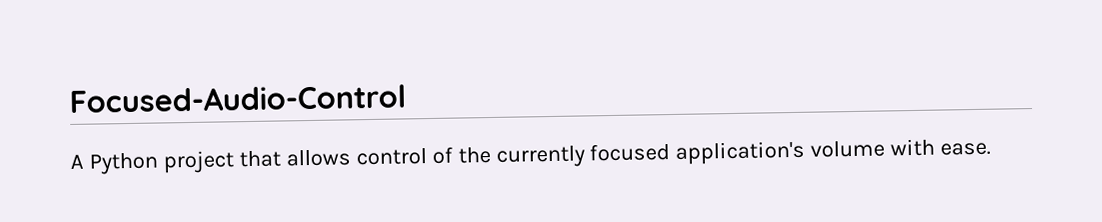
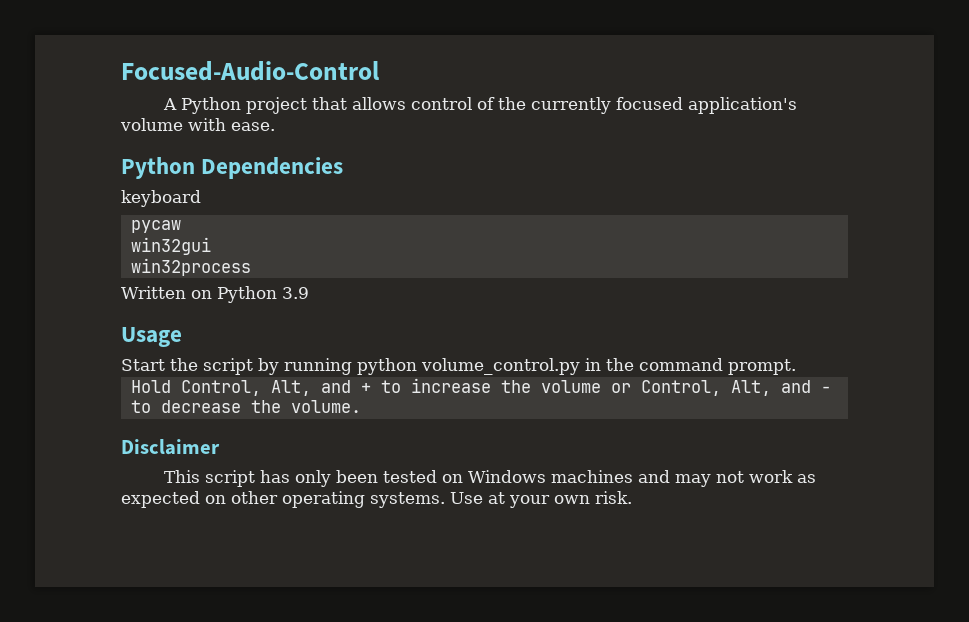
(992, 149) none -> [121,157,344,179] [121,190,201,207] [130,220,181,233] [130,237,211,255] [130,258,251,276] [121,286,309,303] [121,327,182,347] [121,358,796,375] [130,378,831,396] [130,400,361,413] [121,439,220,455] [163,470,816,487] [121,491,632,508] // Python Dependencies // keyboard // pycaw // win32gui // win32process // Written on Python 3.9 // Usage // Start the script by running python volume_control.py in the command prompt. // Hold Control, Alt, and + to increase the volume or Control, Alt, and - to decrease the volume. // Disclaimer // This script has only been tested on Windows machines and may not work as expected on other operating systems. Use at your own risk.

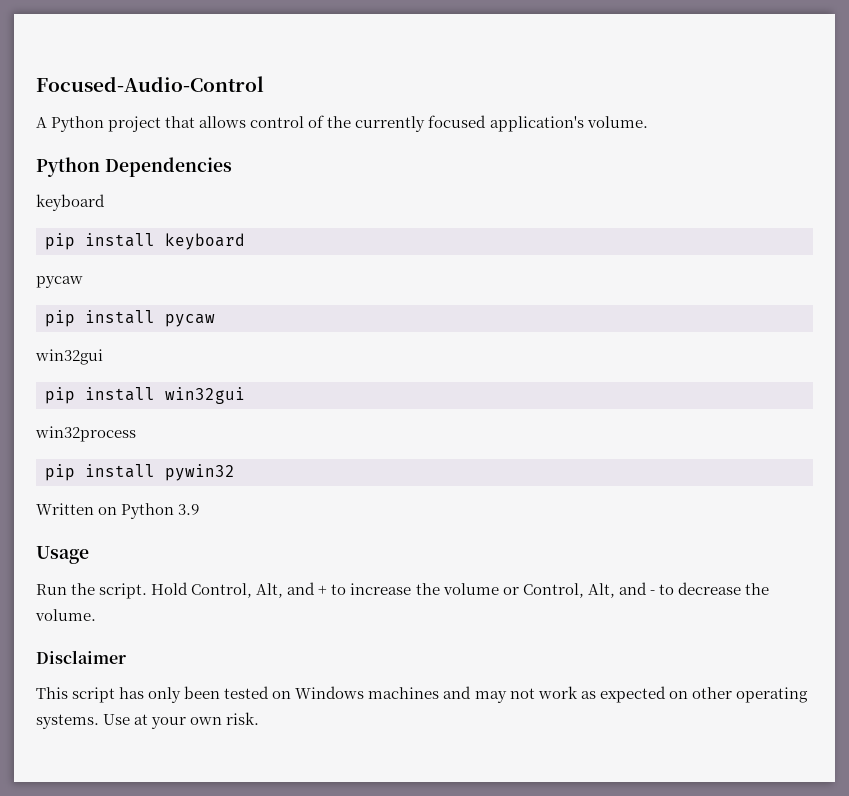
[120,118,275,131] volume with ease. -> [586,116,648,128] volume.
[130,220,181,233] [130,237,211,255] [130,258,251,276] pycaw // win32gui // win32process -> [45,233,245,250] [36,276,83,288] [45,310,215,327] [35,349,103,365] [45,387,245,404] [35,426,136,442] [45,464,235,481] pip install keyboard // pycaw // pip install pycaw // win32gui // pip install win32gui // win32process // pip install pywin32
[121,358,796,375] Start the script by running python volume_control.py in the command prompt. // -> [36,583,148,599] Run the script.

